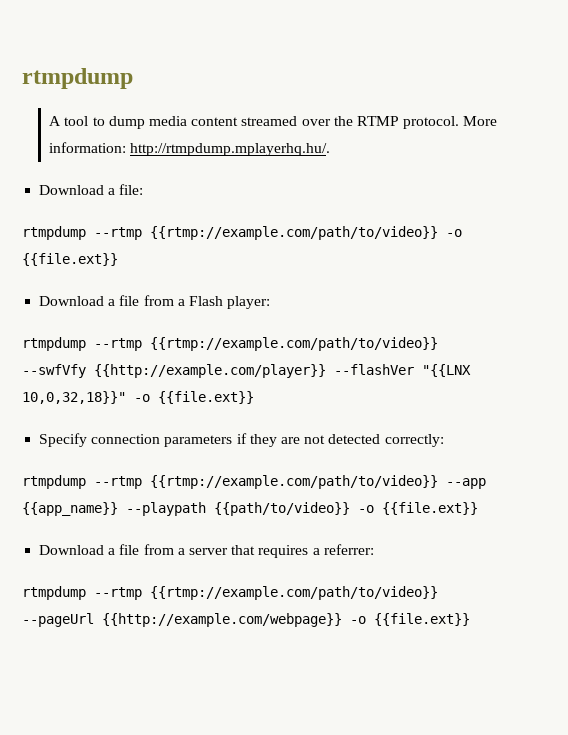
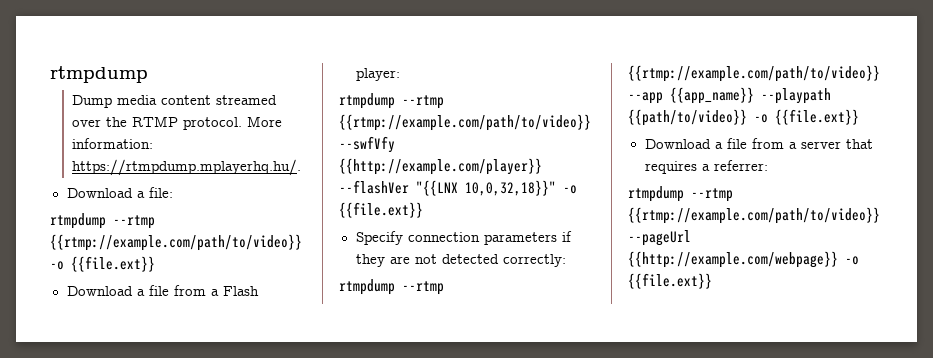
[49,116,145,129] A tool to dump -> [72,95,113,108] Dump
[130,143,331,156] http://rtmpdump.mplayerhq.hu/. -> [72,159,302,176] https://rtmpdump.mplayerhq.hu/.

